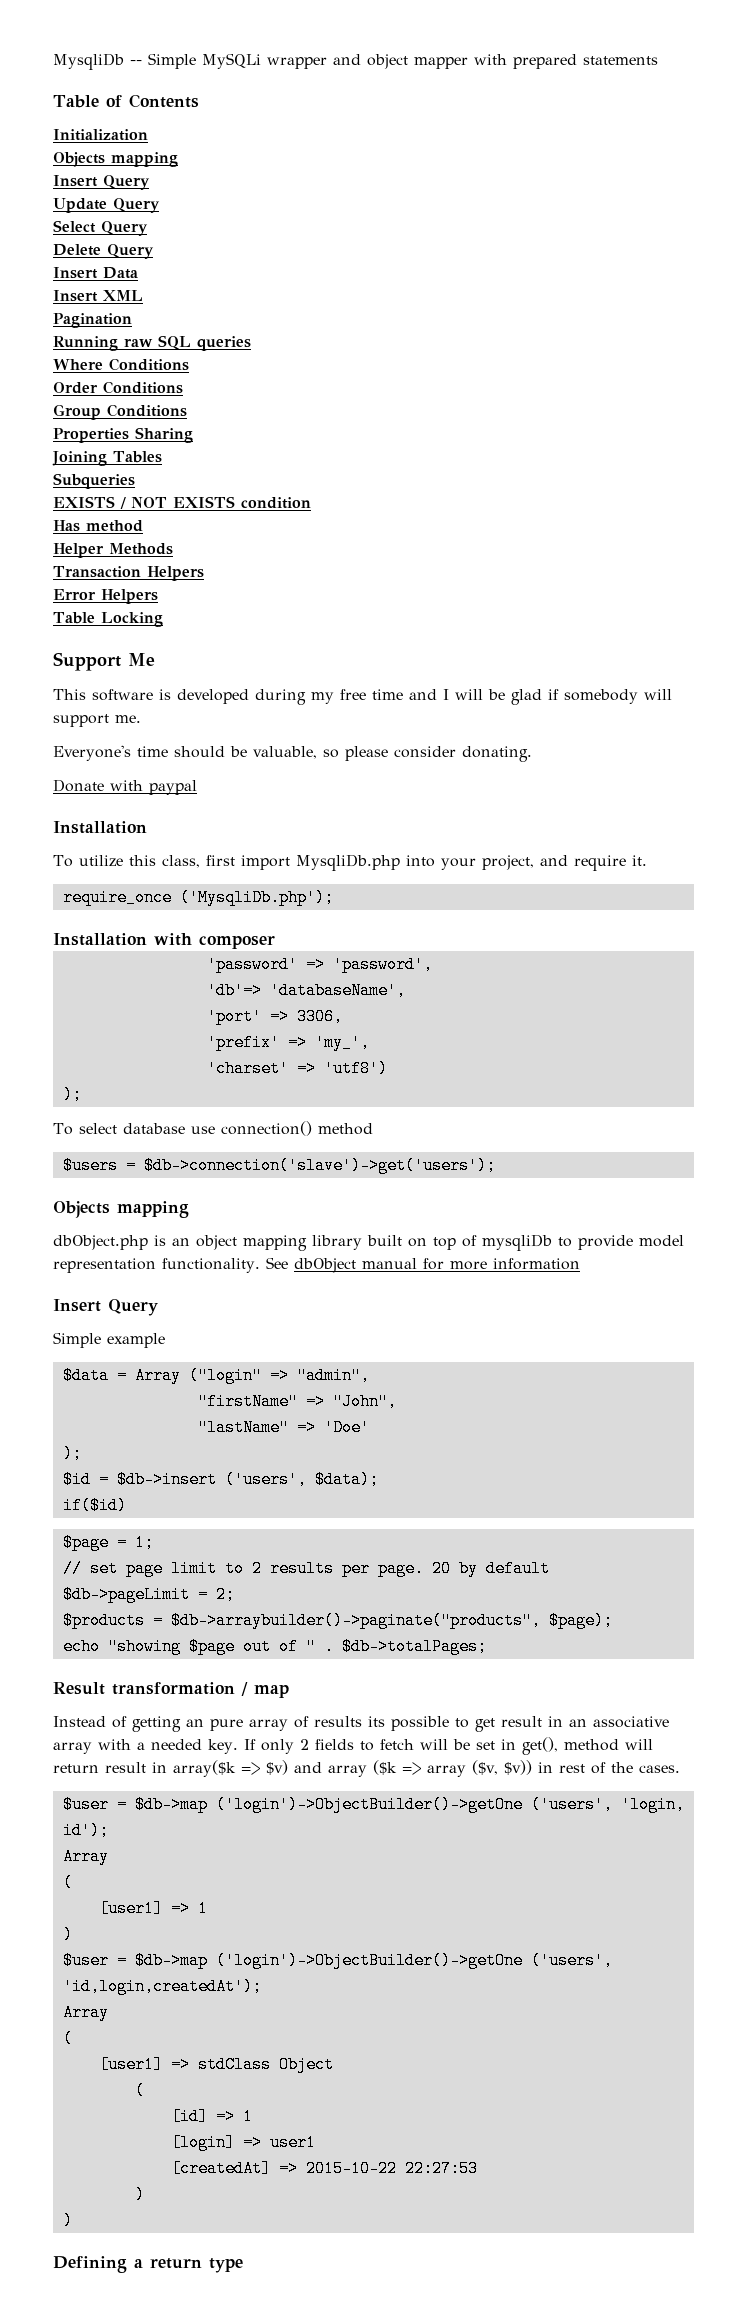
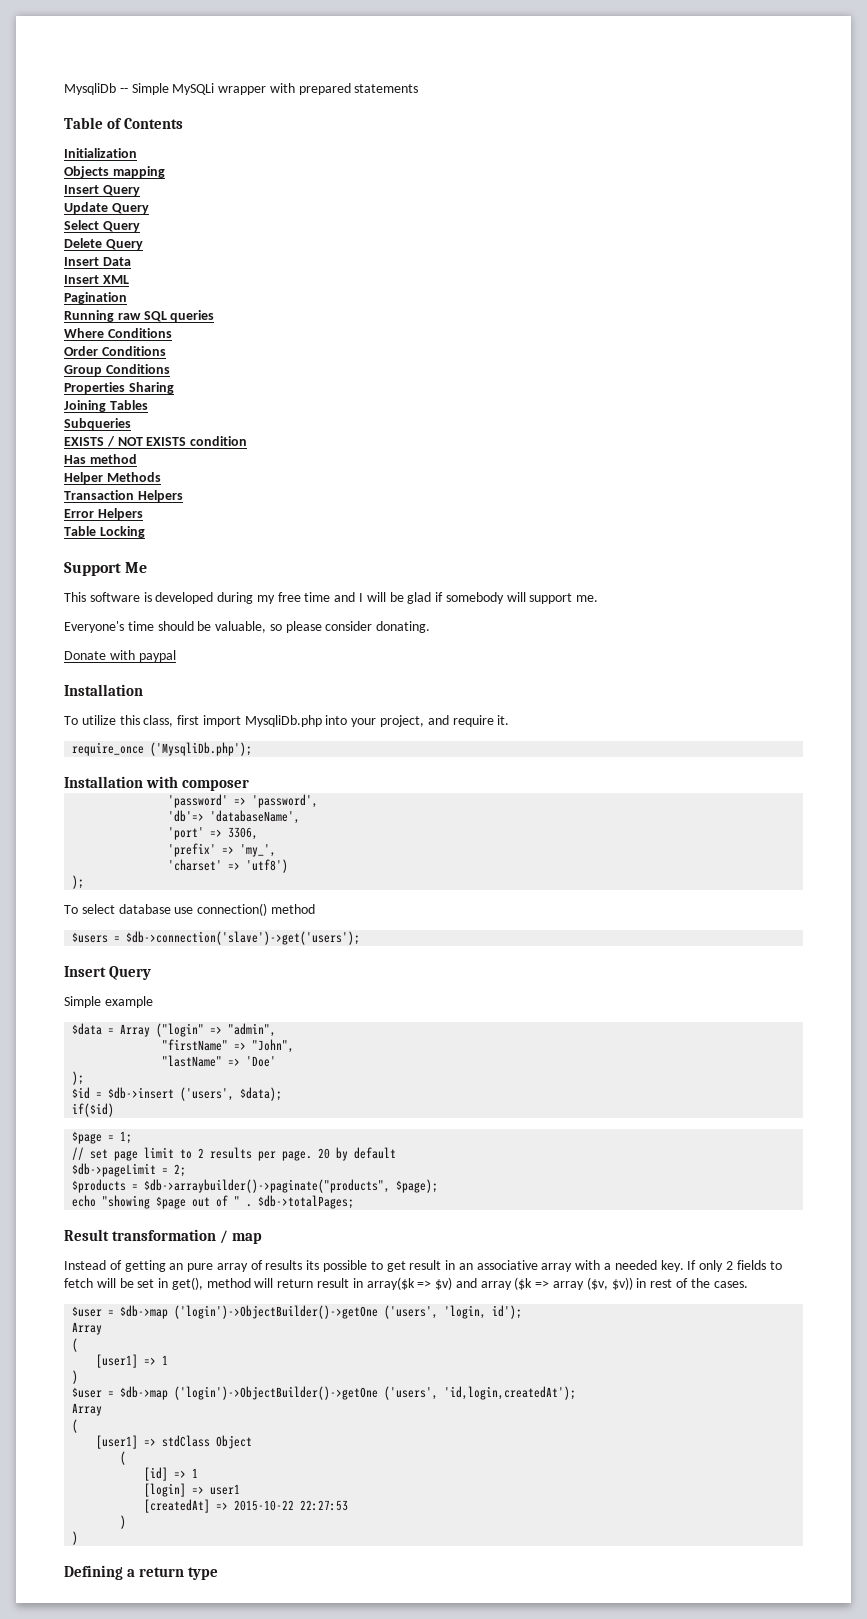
[333,54,468,69] and object mapper -> (267, 90) none
[53,1201,189,1218] [53,1234,684,1251] [53,1257,580,1273] // Objects mapping // dbObject.php is an object mapping library built on top of mysqliDb to provide model representation functionality. See dbObject manual for more information -> (361, 938) none

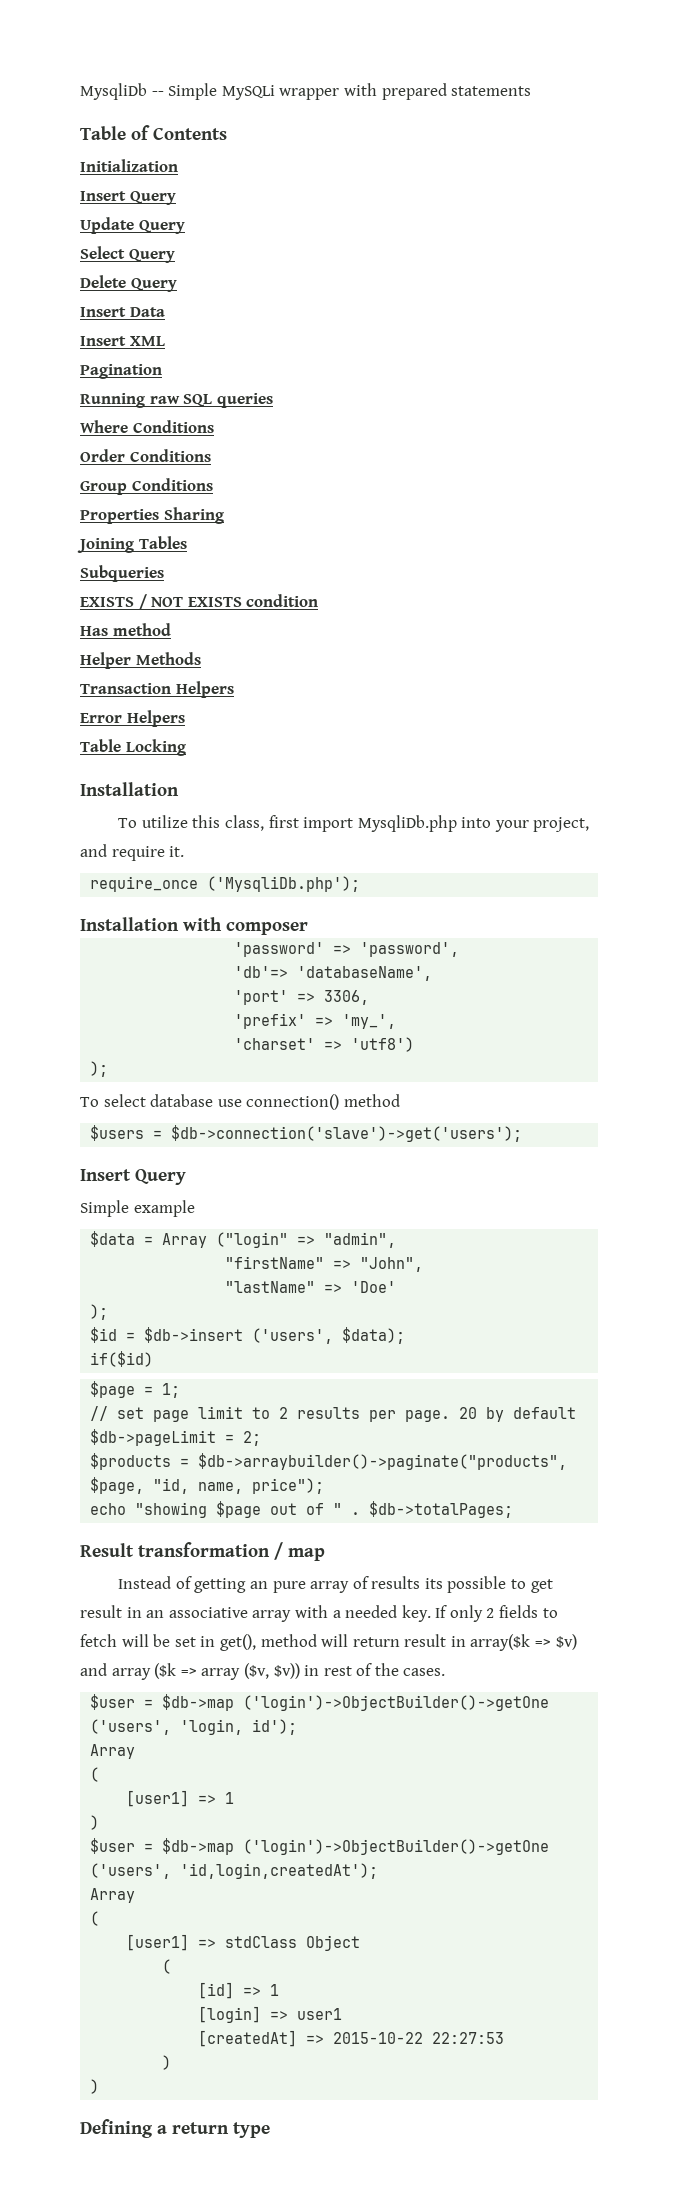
[64,166,165,178] // Objects mapping -> (178, 165) none
[64,562,148,576] [64,592,599,604] [64,621,431,633] [64,650,176,662] // Support Me // This software is developed during my free time and I will be glad if somebody will support me. // Everyone's time should be valuable, so please consider donating. // Donate with paypal -> (186, 747) none
[396,1179,439,1193] $page); -> [90,1477,325,1494] $page, "id, name, price");

